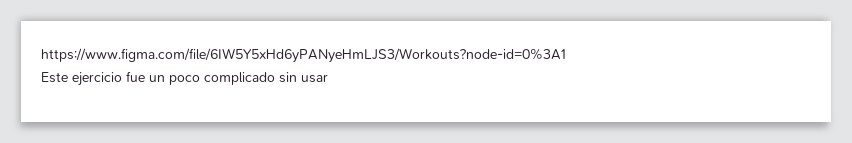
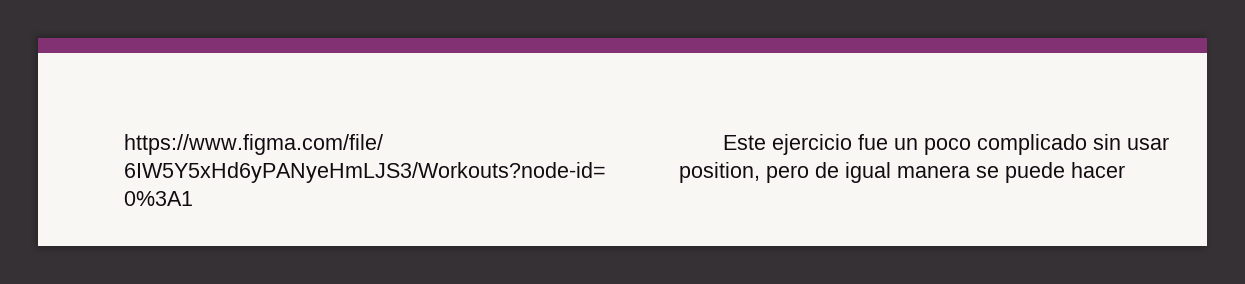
(328, 78) none -> [679,162,1125,183] position, pero de igual manera se puede hacer

